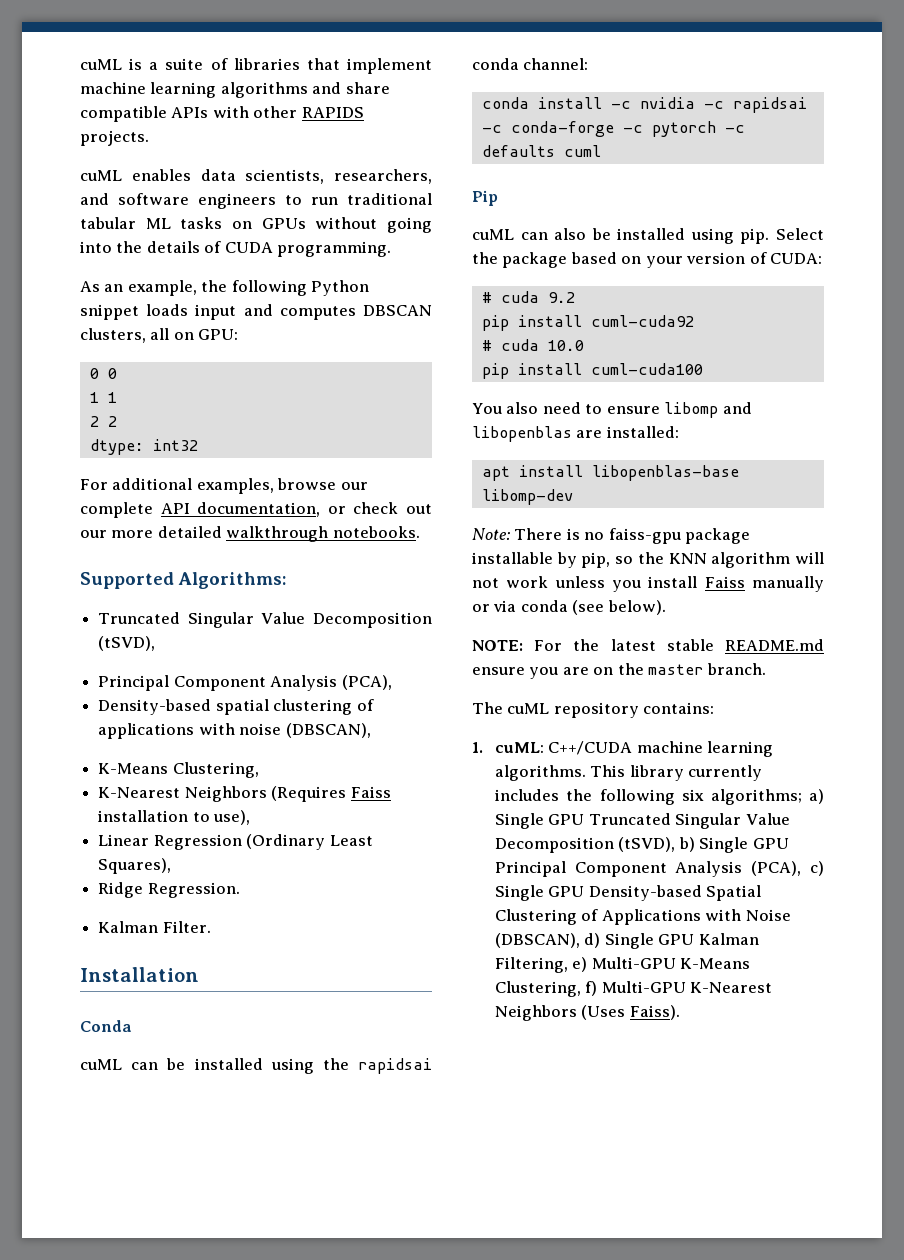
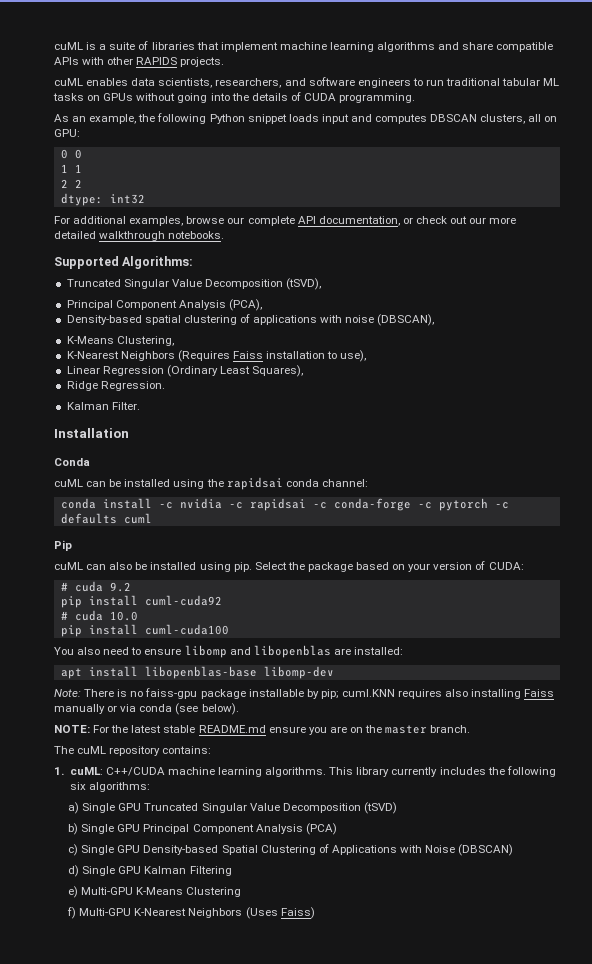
[581,552,824,568] [472,576,698,592] pip, so the KNN algorithm will not work unless you install -> [320,689,522,699] pip; cuml.KNN requires also installing
[710,789,802,805] algorithms; -> [88,782,150,792] algorithms: //
[618,837,676,852] (tSVD), -> [363,802,397,814] (tSVD) //
[751,861,802,876] (PCA), -> [305,823,337,835] (PCA) //
[494,933,580,948] (DBSCAN), -> [458,844,514,856] (DBSCAN) //
[494,957,568,973] Filtering, -> [189,866,232,876] Filtering //
[494,981,581,997] Clustering, -> [186,887,242,897] Clustering //
[629,1005,680,1020] Faiss). -> [280,907,315,919] Faiss)

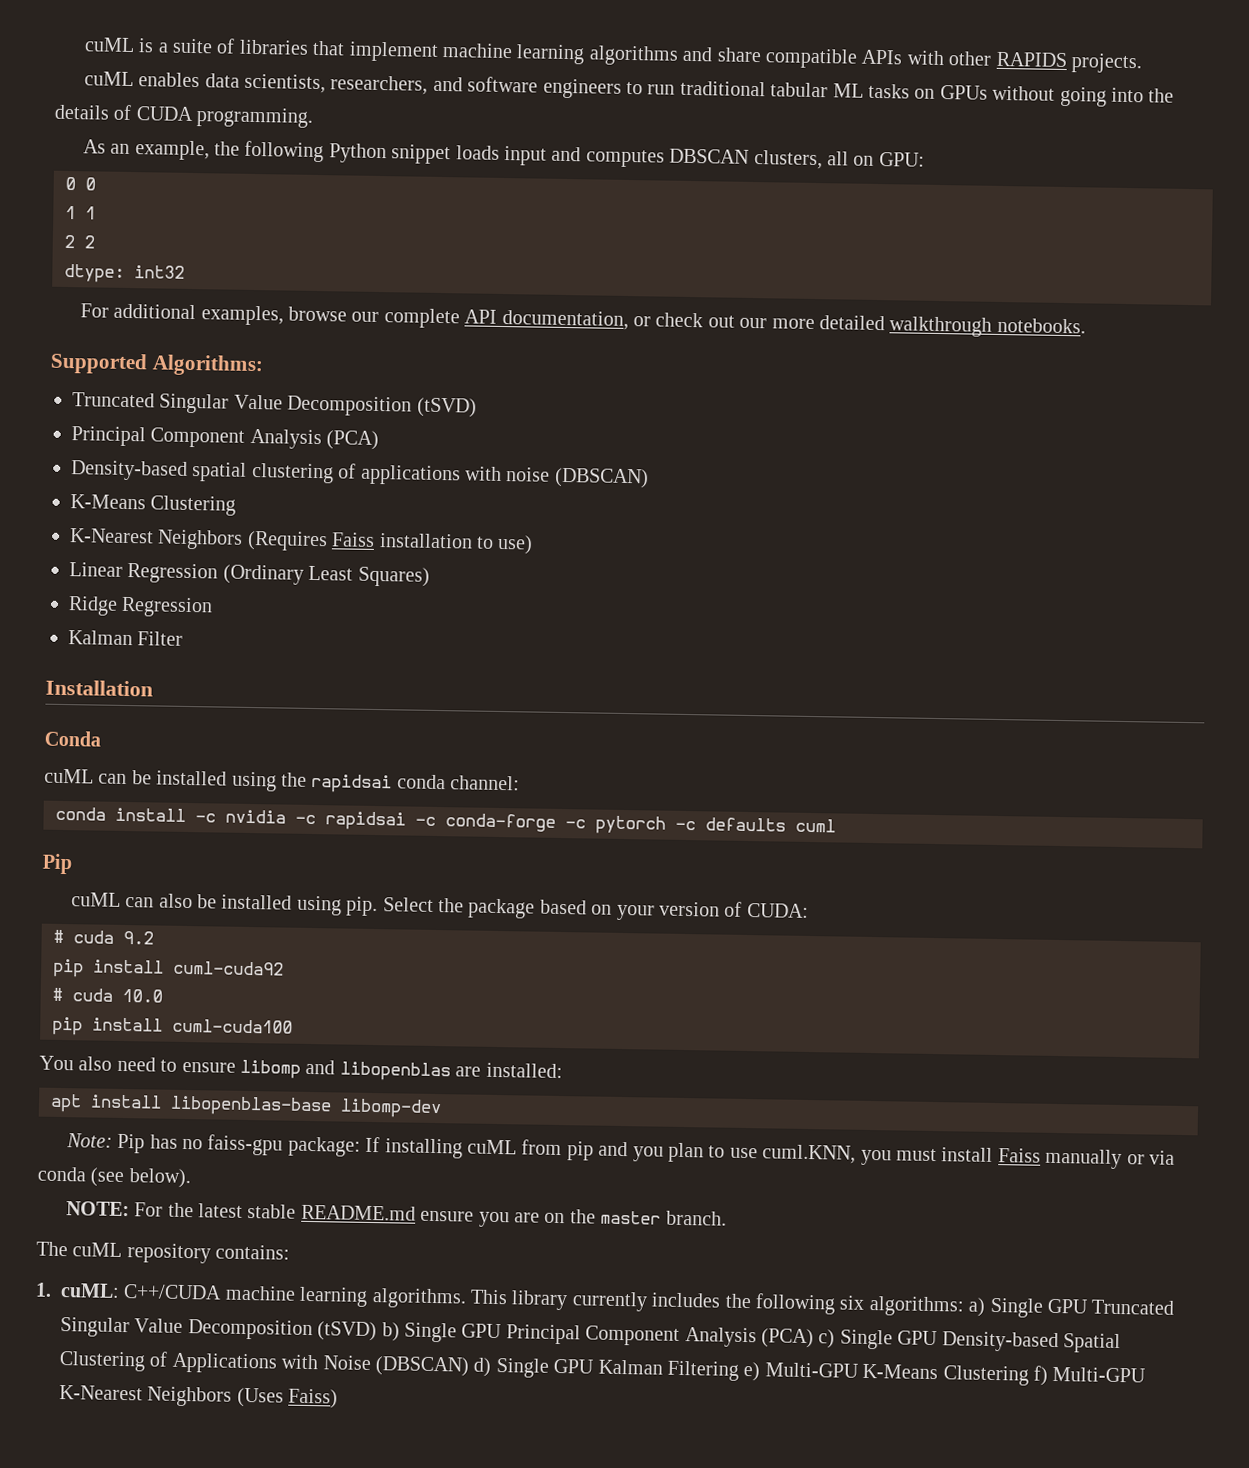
[286,278,322,290] [66,299,262,311] (tSVD), // Principal Component Analysis (PCA), -> [416,397,477,418] [71,426,380,451] (tSVD) // Principal Component Analysis (PCA)
[377,314,435,326] [66,336,174,346] (DBSCAN), // K-Means Clustering, -> [553,467,649,489] [70,494,237,516] (DBSCAN) // K-Means Clustering
[340,350,367,362] use), -> [497,534,534,555] use)
[252,365,304,377] Squares), -> [357,566,430,587] Squares)
[100,381,165,391] [66,402,140,410] Regression. // Kalman Filter. -> [121,596,214,618] [68,630,184,646] Regression // Kalman Filter
[84,688,522,699] There is no faiss-gpu package installable by pip; cuml.KNN requires also installing -> [117,1133,994,1166] Pip has no faiss-gpu package: If installing cuML from pip and you plan to use cuml.KNN, you must install
(150, 787) // -> (964, 1306) none
(397, 808) // -> (378, 1331) none
(337, 829) // -> (814, 1338) none
(514, 850) // -> (469, 1366) none
(232, 871) // -> (739, 1370) none
(242, 892) // -> (1029, 1375) none

